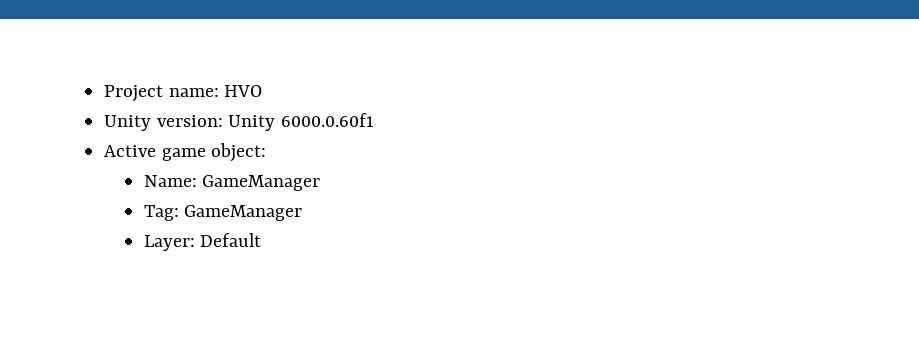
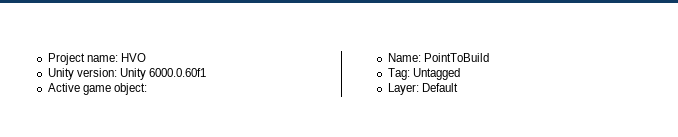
[202,175,321,191] GameManager -> [423,53,489,62] PointToBuild
[184,205,303,221] GameManager -> [412,68,460,80] Untagged

